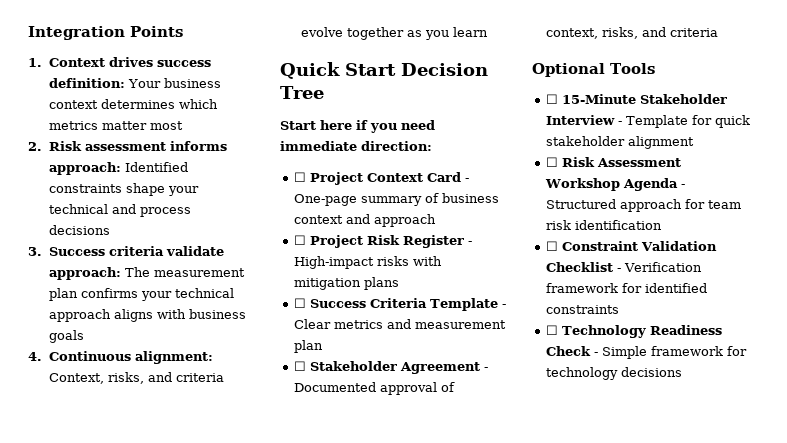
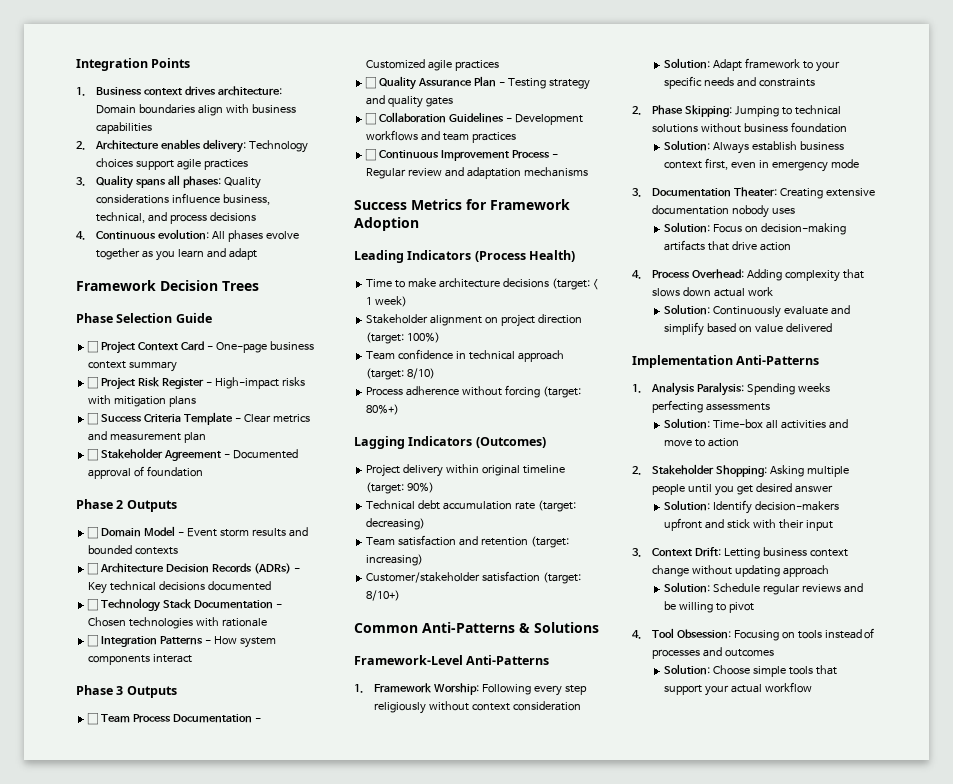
[49,57,212,67] [49,78,222,88] [49,99,219,109] [49,121,184,130] [28,141,228,151] [49,162,189,175] [49,183,200,196] [49,204,192,217] [49,225,111,235] [28,246,225,256] [49,267,246,280] [49,288,235,301] [49,309,247,322] [49,330,85,343] [28,351,214,364] [49,372,225,384] Context drives success definition: Your business context determines which metrics matter most // 2. Risk assessment informs approach: Identified constraints shape your technical and process decisions // 3. Success criteria validate approach: The measurement plan confirms your technical approach aligns with business goals // 4. Continuous alignment: Context, risks, and criteria -> [95,86,282,96] [95,104,296,116] [95,122,152,134] [76,139,308,153] [95,158,248,170] [76,175,261,189] [95,193,270,205] [95,212,256,224] [76,229,263,242] Business context drives architecture: Domain boundaries align with business capabilities // 2. Architecture enables delivery: Technology choices support agile practices // 3. Quality spans all phases: Quality considerations influence business, technical, and process decisions // 4. Continuous evolution: All phases
[280,62,488,79] [280,86,324,99] [280,120,435,133] [280,141,432,151] // Quick Start Decision Tree // Start here if you need immediate direction: -> [206,248,257,260] [76,280,259,291] [76,313,212,323] and adapt // Framework Decision Trees // Phase Selection Guide
[361,193,500,206] [294,214,437,227] summary of business context and approach -> [269,341,314,350] [88,361,178,372] business context summary
[546,27,719,39] [532,63,655,77] [546,94,728,104] [546,115,751,128] [546,136,695,149] [546,157,682,167] [545,178,686,191] [546,199,742,212] [546,220,663,230] [546,241,718,251] [546,262,703,272] [546,283,708,293] [546,305,620,314] [546,325,723,338] [546,346,748,359] [546,367,683,380] context, risks, and criteria // Optional Tools // ☐ 15-Minute Stakeholder Interview - Template for quick stakeholder alignment // ☐ Risk Assessment Workshop Agenda - Structured approach for team risk identification // ☐ Constraint Validation Checklist - Verification framework for identified constraints // ☐ Technology Readiness Check - Simple framework for technology decisions -> [147,466,204,477] [76,499,177,512] [87,526,308,539] [88,545,179,555] [87,563,300,575] [88,581,272,594] [87,598,282,612] [88,617,268,629] [87,635,276,648] [88,654,193,665] [76,685,177,698] [87,713,261,725] [366,59,500,71] [365,76,590,90] [366,95,454,108] [365,112,583,125] [366,130,517,143] [365,149,558,161] [366,167,588,179] [354,199,570,210] [354,217,419,231] [354,250,576,263] [366,278,598,290] [366,296,408,307] [366,314,582,327] [366,332,441,344] [366,349,564,362] [366,368,436,380] [366,385,581,398] [366,404,400,415] [354,436,546,449] [366,464,565,477] [366,482,435,494] [366,500,576,512] [366,518,426,530] [366,535,569,548] [366,554,424,566] [366,571,582,584] [366,590,401,601] [354,622,599,633] [354,655,550,665] [354,683,587,696] [373,701,581,714] [663,58,840,72] [663,76,815,89] [632,105,841,117] [651,122,847,133] [663,140,844,154] [663,158,859,172] [632,187,875,199] [651,205,795,218] [663,222,846,235] [663,240,791,251] [632,269,864,282] [651,287,773,297] [663,304,850,318] [663,322,832,336] [632,355,820,368] [632,382,830,396] [651,400,770,413] [663,418,848,429] [663,438,739,447] [632,464,849,477] [651,483,833,496] [663,500,839,514] [663,518,833,531] [632,547,848,559] [651,565,829,577] [663,582,863,595] [663,601,754,613] [632,628,875,641] [651,647,774,659] [663,664,837,677] [663,682,812,696] foundation // Phase 2 Outputs // ☐ Domain Model - Event storm results and bounded contexts // ☐ Architecture Decision Records (ADRs) - Key technical decisions documented // ☐ Technology Stack Documentation - Chosen technologies with rationale // ☐ Integration Patterns - How system components interact // Phase 3 Outputs // ☐ Team Process Documentation - Customized agile practices // ☐ Quality Assurance Plan - Testing strategy and quality gates // ☐ Collaboration Guidelines - Development workflows and team practices // ☐ Continuous Improvement Process - Regular review and adaptation mechanisms // Success Metrics for Framework Adoption // Leading Indicators (Process Health) // Time to make architecture decisions (target: < 1 week) // Stakeholder alignment on project direction (target: 100%) // Team confidence in technical approach (target: 8/10) // Process adherence without forcing (target: 80%+) // Lagging Indicators (Outcomes) // Project delivery within original timeline (target: 90%) // Technical debt accumulation rate (target: decreasing) // Team satisfaction and retention (target: increasing) // Customer/stakeholder satisfaction (target: 8/10+) // Common Anti-Patterns & Solutions // Framework-Level Anti-Patterns // 1. Framework Worship: Following every step religiously without context consideration // Solution: Adapt framework to your specific needs and constraints // 2. Phase Skipping: Jumping to technical solutions without business foundation // Solution: Always establish business context first, even in emergency mode // 3. Documentation Theater: Creating extensive documentation nobody uses // Solution: Focus on decision-making artifacts that drive action // 4. Process Overhead: Adding complexity that slows down actual work // Solution: Continuously evaluate and simplify based on value delivered // Implementation Anti-Patterns // 1. Analysis Paralysis: Spending weeks perfecting assessments // Solution: Time-box all activities and move to action // 2. Stakeholder Shopping: Asking multiple people until you get desired answer // Solution: Identify decision-makers upfront and stick with their input // 3. Context Drift: Letting business context change without updating approach // Solution: Schedule regular reviews and be willing to pivot // 4. Tool Obsession: Focusing on tools instead of processes and outcomes // Solution: Choose simple tools that support your actual workflow

